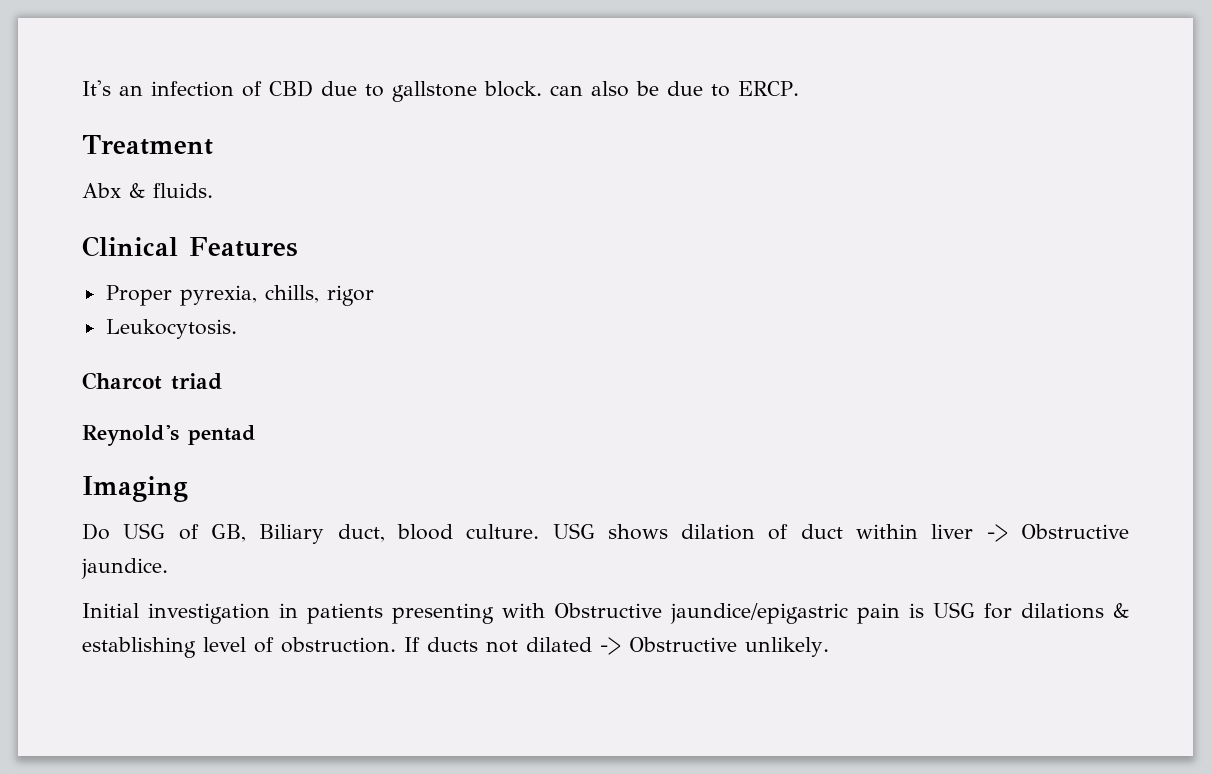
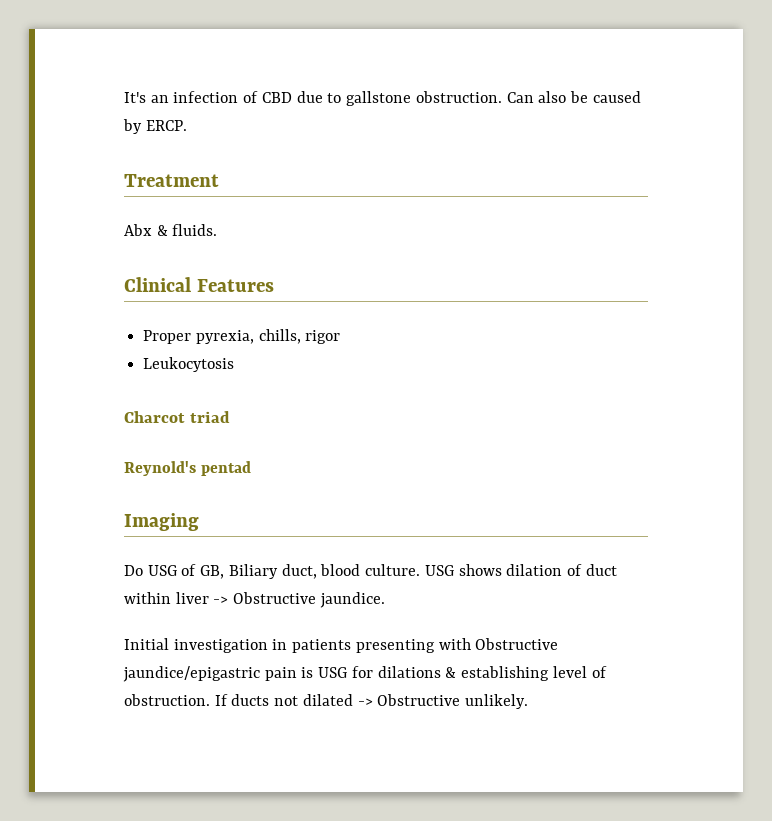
[484,81,730,97] block. can also be due to -> [415,91,641,103] [123,119,142,134] obstruction. Can also be caused by
[105,319,237,339] Leukocytosis. -> [143,357,235,372] Leukocytosis

